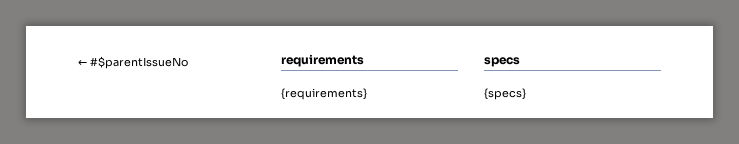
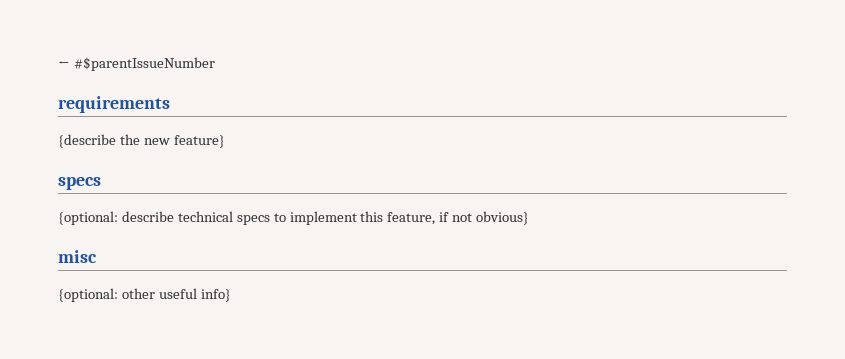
[90,56,188,69] #$parentIssueNo -> [73,57,215,71] #$parentIssueNumber
[281,88,367,100] [484,57,520,67] [484,88,526,100] {requirements} // specs // {specs} -> [58,134,225,148] [58,177,101,190] [58,211,530,225] [58,250,97,263] [58,288,231,302] {describe the new feature} // specs // {optional: describe technical specs to implement this feature, if not obvious} // misc // {optional: other useful info}

